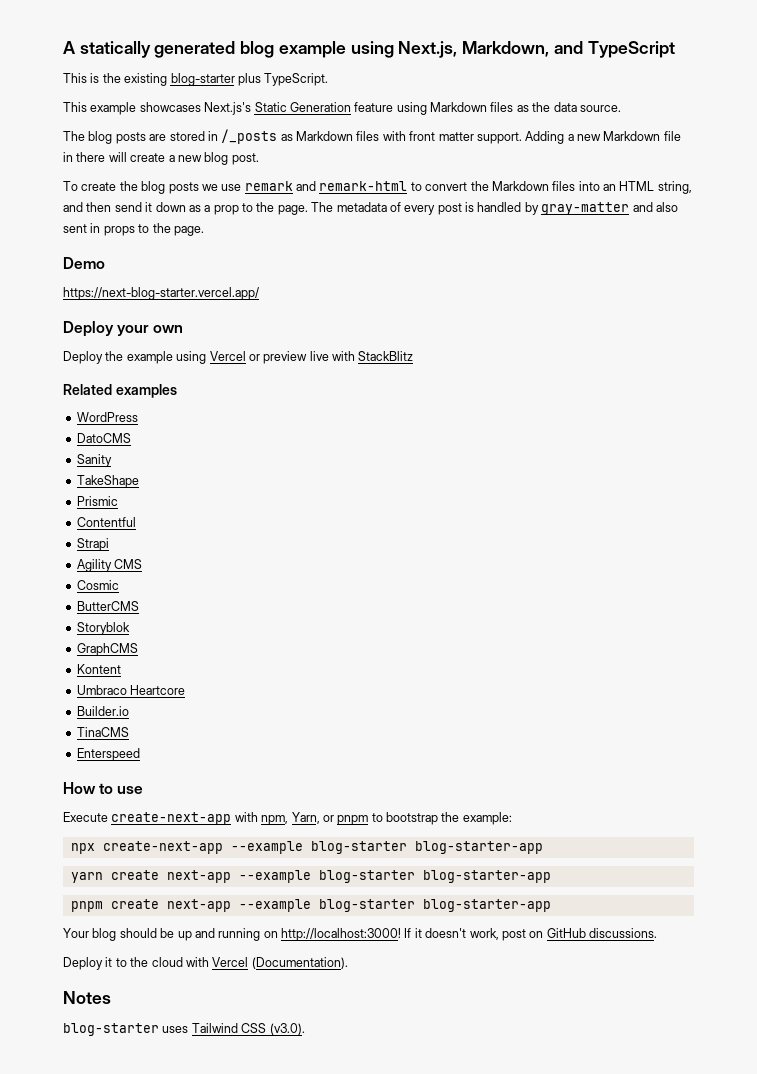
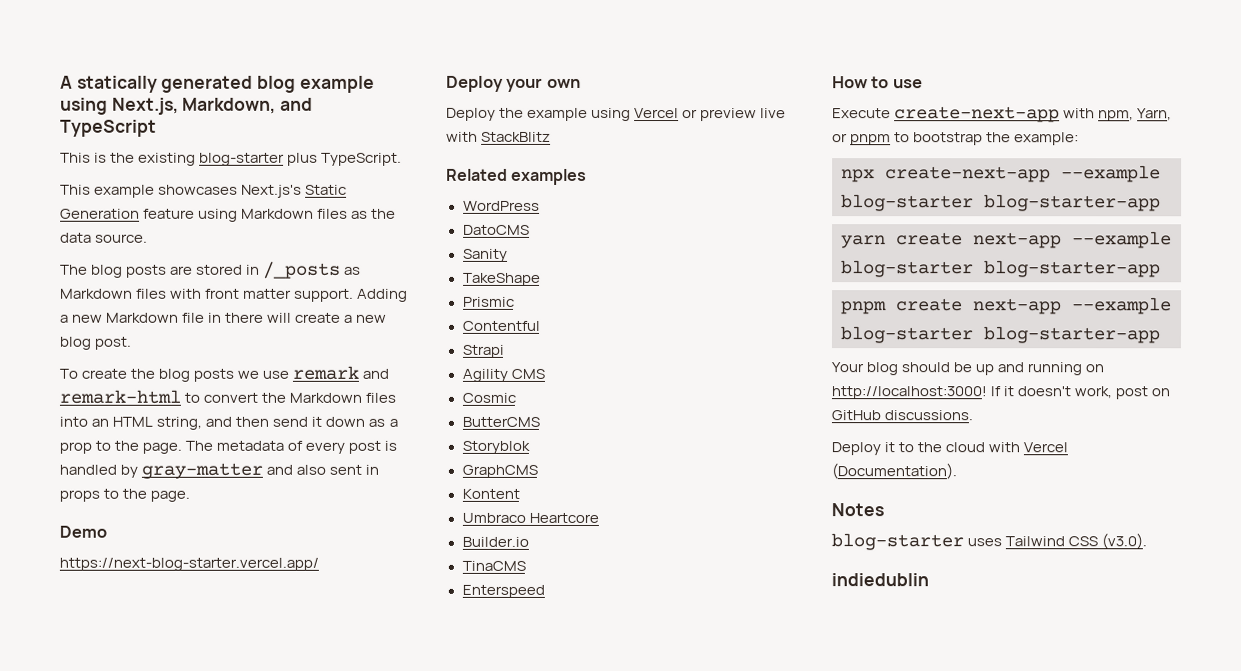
(305, 1029) none -> [831,573,929,587] // indiedublin

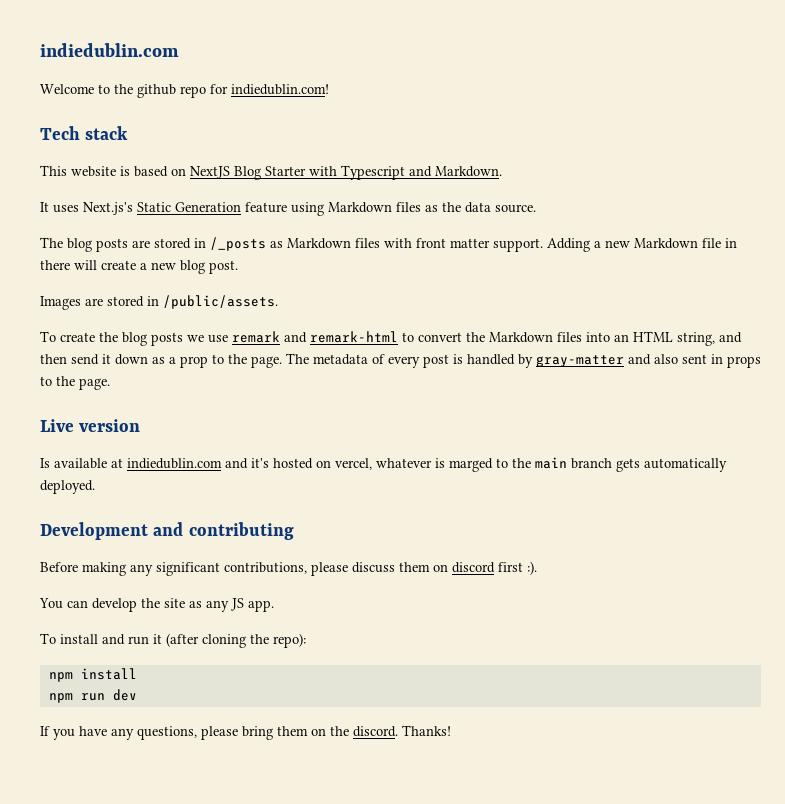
[60,75,375,93] [60,97,314,115] [60,119,157,137] [60,152,403,166] [60,184,239,198] A statically generated blog example using Next.js, Markdown, and TypeScript // This is the existing blog-starter plus TypeScript. // This example showcases -> [40,43,179,57] [40,84,329,98] [40,126,129,140] [40,165,502,180] [40,202,79,213] indiedublin.com // Welcome to the github repo for indiedublin.com! // Tech stack // This website is based on NextJS Blog Starter with Typescript and Markdown. // It uses
(132, 343) none -> [40,295,278,310] // Images are stored in /public/assets.
[59,525,107,538] [59,557,319,571] [446,75,581,92] [446,107,787,122] [446,131,552,142] [446,168,588,185] [462,200,540,211] [462,224,530,235] [462,248,508,262] [462,272,541,286] [462,296,515,307] [462,320,541,331] [461,344,504,358] [461,368,545,382] [461,392,516,403] [461,416,540,427] [461,440,530,454] [461,464,538,478] [461,488,520,499] [461,512,599,523] [461,536,529,547] [461,560,526,571] [461,584,545,598] [832,76,923,89] [832,106,1173,123] [832,132,1080,146] [841,165,1161,183] [841,194,1161,212] [841,231,1172,249] [841,260,1161,278] [841,297,1172,315] [840,326,1161,344] [831,362,1105,376] [831,386,1171,400] [831,410,974,421] [831,442,1069,456] [831,463,957,480] [831,503,884,517] [831,533,1148,551] [831,573,929,587] Demo // https://next-blog-starter.vercel.app/ // Deploy your own // Deploy the example using Vercel or preview live with StackBlitz // Related examples // WordPress // DatoCMS // Sanity // TakeShape // Prismic // Contentful // Strapi // Agility CMS // Cosmic // ButterCMS // Storyblok // GraphCMS // Kontent // Umbraco Heartcore // Builder.io // TinaCMS // Enterspeed // How to use // Execute create-next-app with npm, Yarn, or pnpm to bootstrap the example: // npx create-next-app --example blog-starter blog-starter-app // yarn create next-app --example blog-starter blog-starter-app // pnpm create next-app --example blog-starter blog-starter-app // Your blog should be up and running on http://localhost:3000! If it doesn't work, post on GitHub discussions. // Deploy it to the cloud with Vercel (Documentation). // Notes // blog-starter uses Tailwind CSS (v3.0). // indiedublin -> [40,419,141,432] [40,457,727,472] [40,480,95,494] [40,522,294,540] [40,561,537,576] [39,598,274,612] [40,633,306,648] [48,668,137,682] [48,689,137,703] [40,725,451,740] Live version // Is available at indiedublin.com and it's hosted on vercel, whatever is marged to the main branch gets automatically deployed. // Development and contributing // Before making any significant contributions, please discuss them on discord first :). // You can develop the site as any JS app. // To install and run it (after cloning the repo): // npm install // npm run dev // If you have any questions, please bring them on the discord. Thanks!

